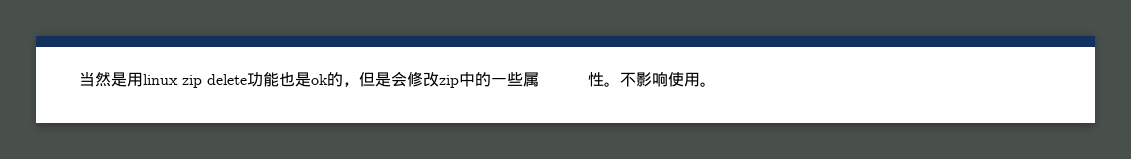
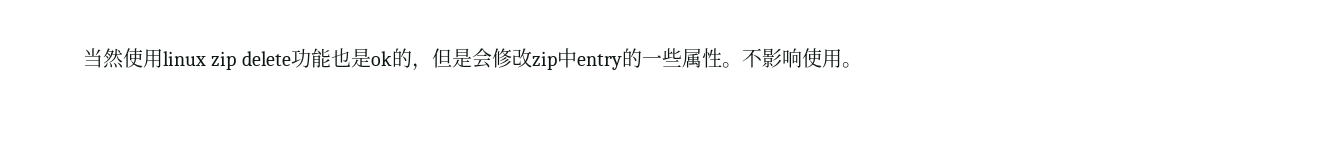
[111,72,127,87] 是 -> [123,48,143,68] 使
(475, 79) none -> [576,54,622,70] entry

